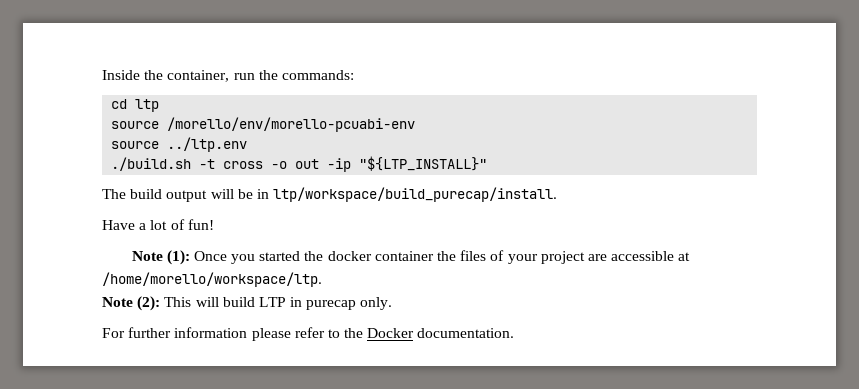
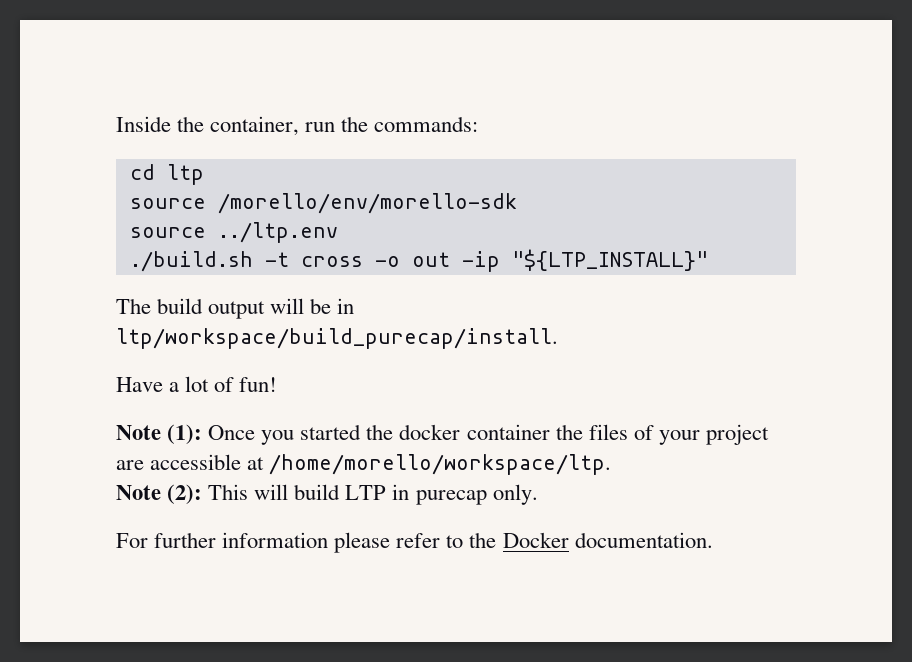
[167,117,416,132] /morello/env/morello-pcuabi-env -> [217,193,517,214] /morello/env/morello-sdk

